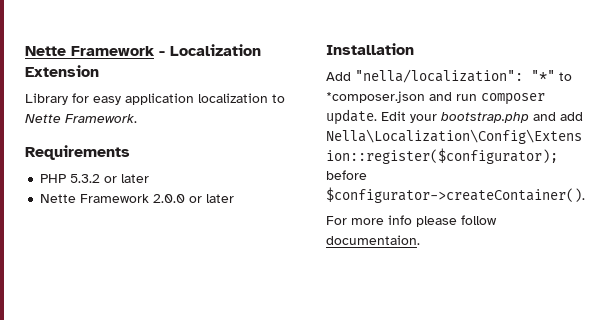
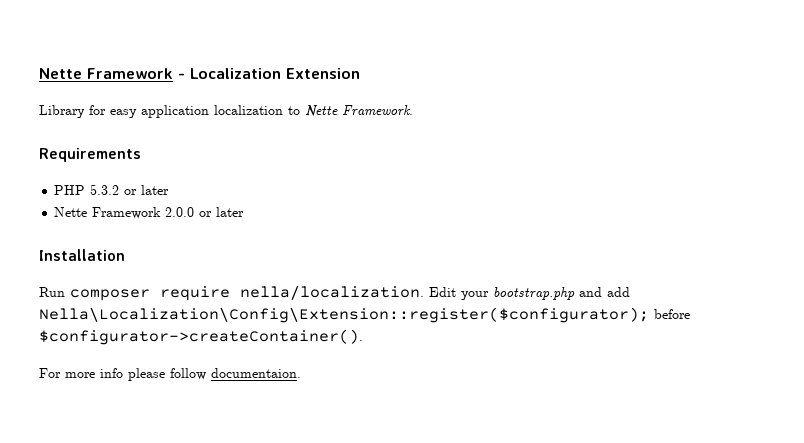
[326,69,572,83] [326,91,545,105] [326,109,377,125] Add "nella/localization": "*" to *composer.json and run composer update. -> [39,285,424,301] Run composer require nella/localization.

